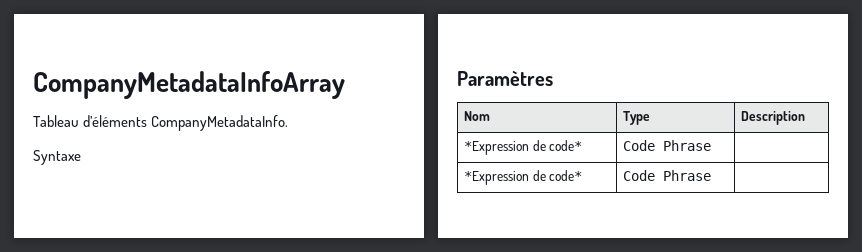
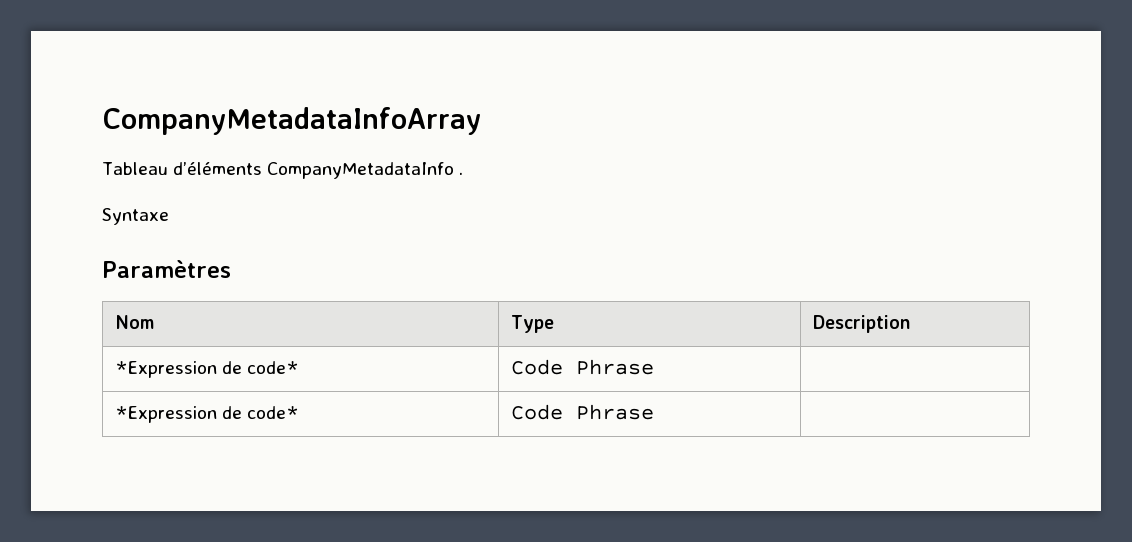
[151,115,289,131] CompanyMetadataInfo. -> [267,162,464,179] CompanyMetadataInfo .

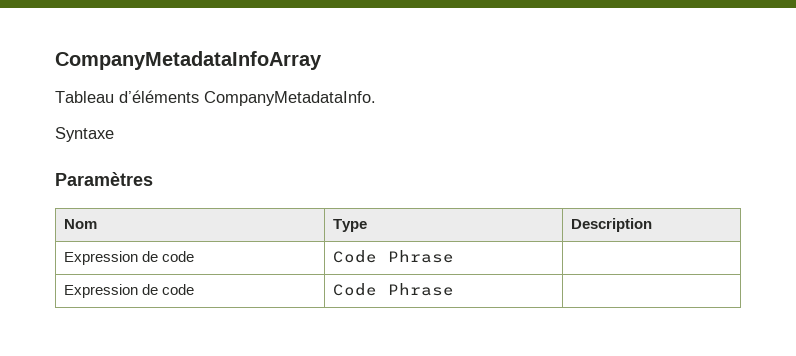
[267,162,464,179] CompanyMetadataInfo . -> [204,91,376,106] CompanyMetadataInfo.
[114,361,300,378] *Expression de code* -> [63,251,194,265] Expression de code
[114,406,300,423] *Expression de code* -> [63,284,194,298] Expression de code

